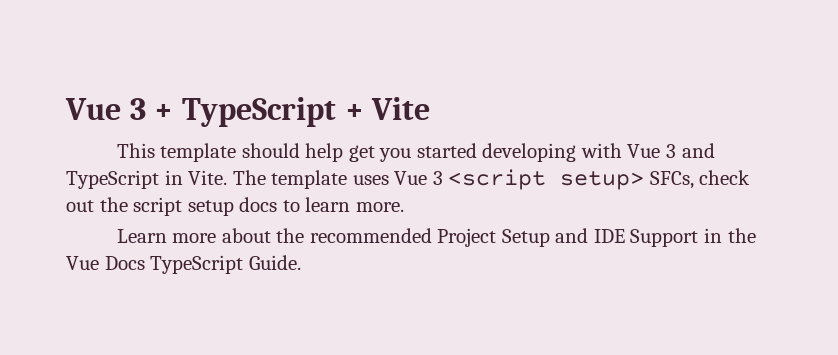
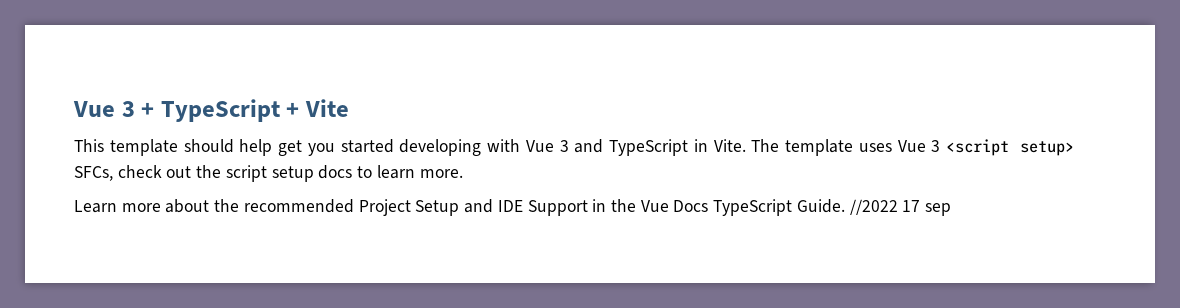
(301, 262) none -> [849,199,952,216] //2022 17 sep

